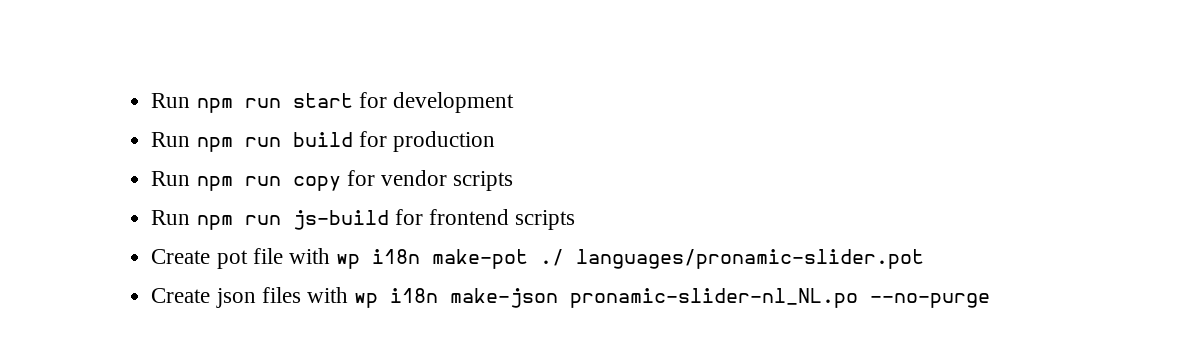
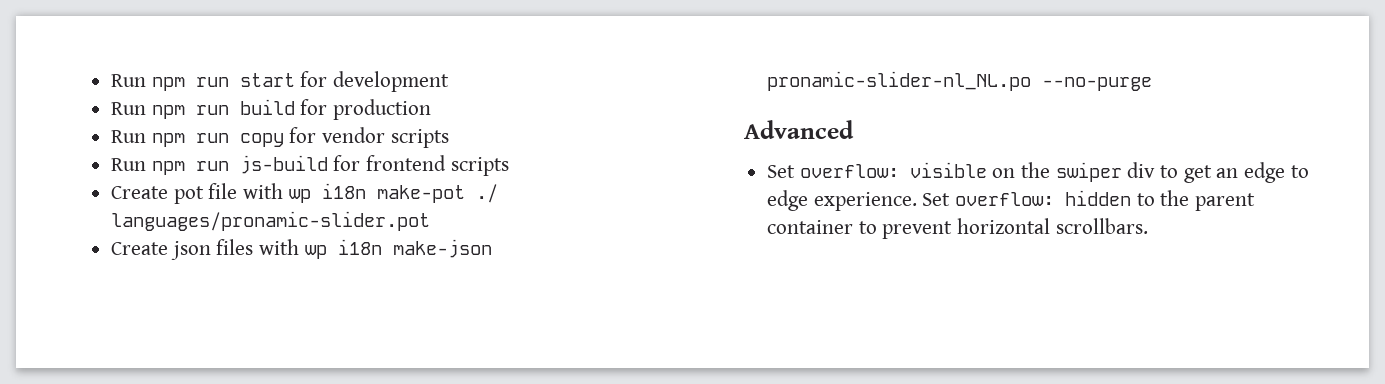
(991, 300) none -> [744,120,854,139] [767,162,1309,183] [767,190,1256,211] [767,218,1148,239] // Advanced // Set overflow: visible on the swiper div to get an edge to edge experience. Set overflow: hidden to the parent container to prevent horizontal scrollbars.

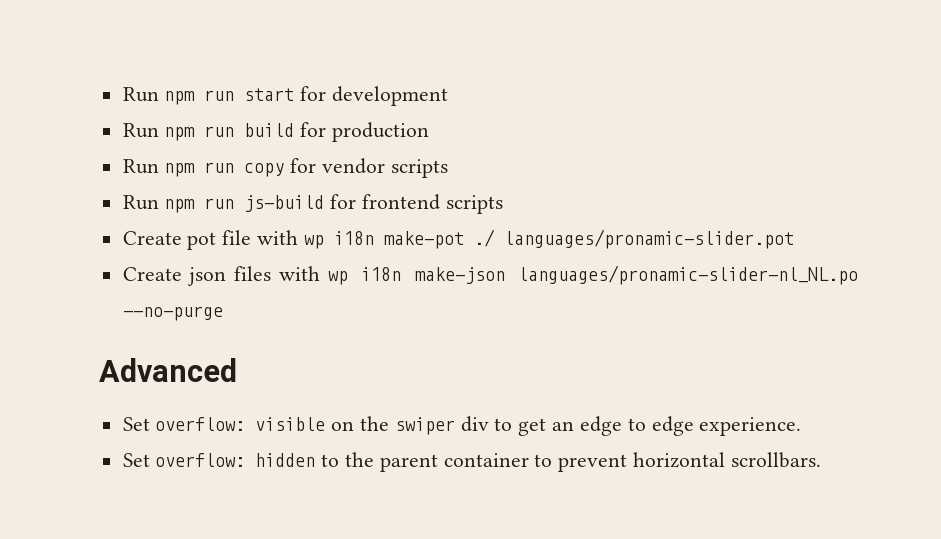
[767,71,1032,91] pronamic-slider-nl_NL.po -> [518,265,858,285] languages/pronamic-slider-nl_NL.po
(917, 201) none -> (802, 426) //

